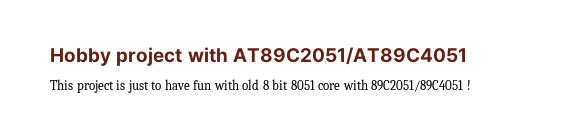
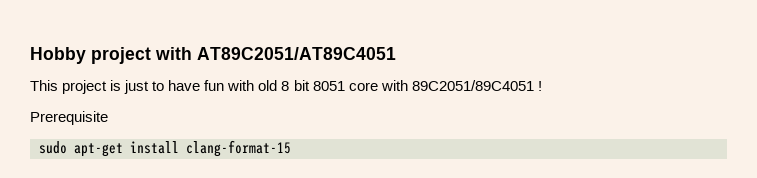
(471, 85) none -> [30,111,108,125] [39,140,291,157] // Prerequisite // sudo apt-get install clang-format-15

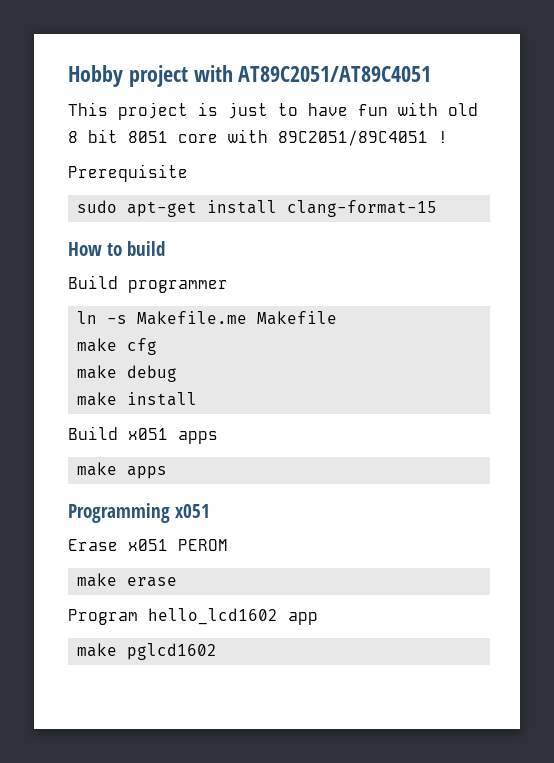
(291, 148) none -> [68,241,166,256] [68,275,228,293] [77,311,338,325] [77,338,158,355] [77,365,178,382] [77,392,198,406] [68,426,218,444] [77,462,168,479] [68,503,211,523] [68,539,228,551] [77,573,178,587] [68,608,318,625] [77,643,218,660] // How to build // Build programmer // ln -s Makefile.me Makefile // make cfg // make debug // make install // Build x051 apps // make apps // Programming x051 // Erase x051 PEROM // make erase // Program hello_lcd1602 app // make pglcd1602

